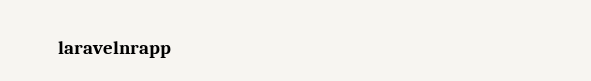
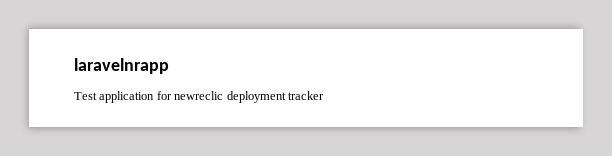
(171, 49) none -> [74,91,324,103] // Test application for newreclic deployment tracker

